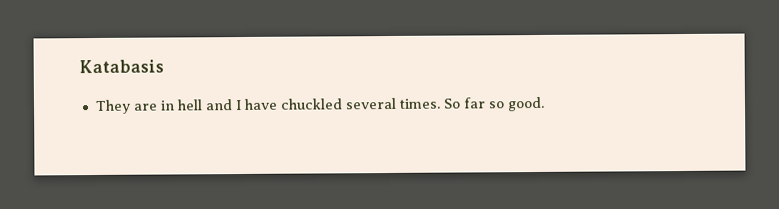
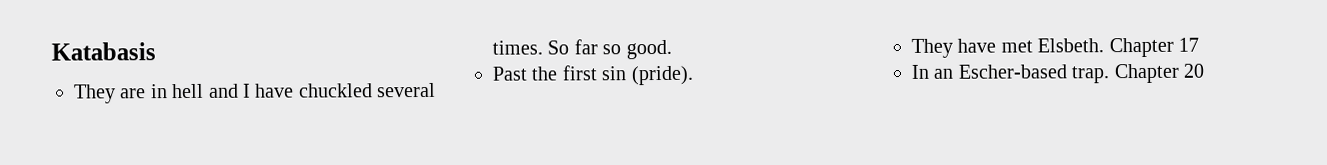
(545, 104) none -> [492,65,694,86] [911,37,1199,58] [911,63,1204,84] // Past the first sin (pride). // They have met Elsbeth. Chapter 17 // In an Escher-based trap. Chapter 20

